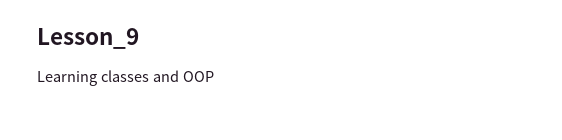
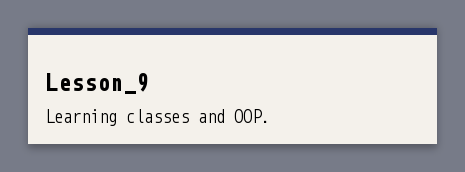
[182,71,214,82] OOP -> [234,109,270,123] OOP.

